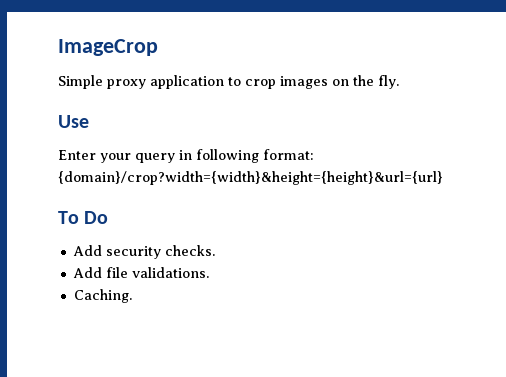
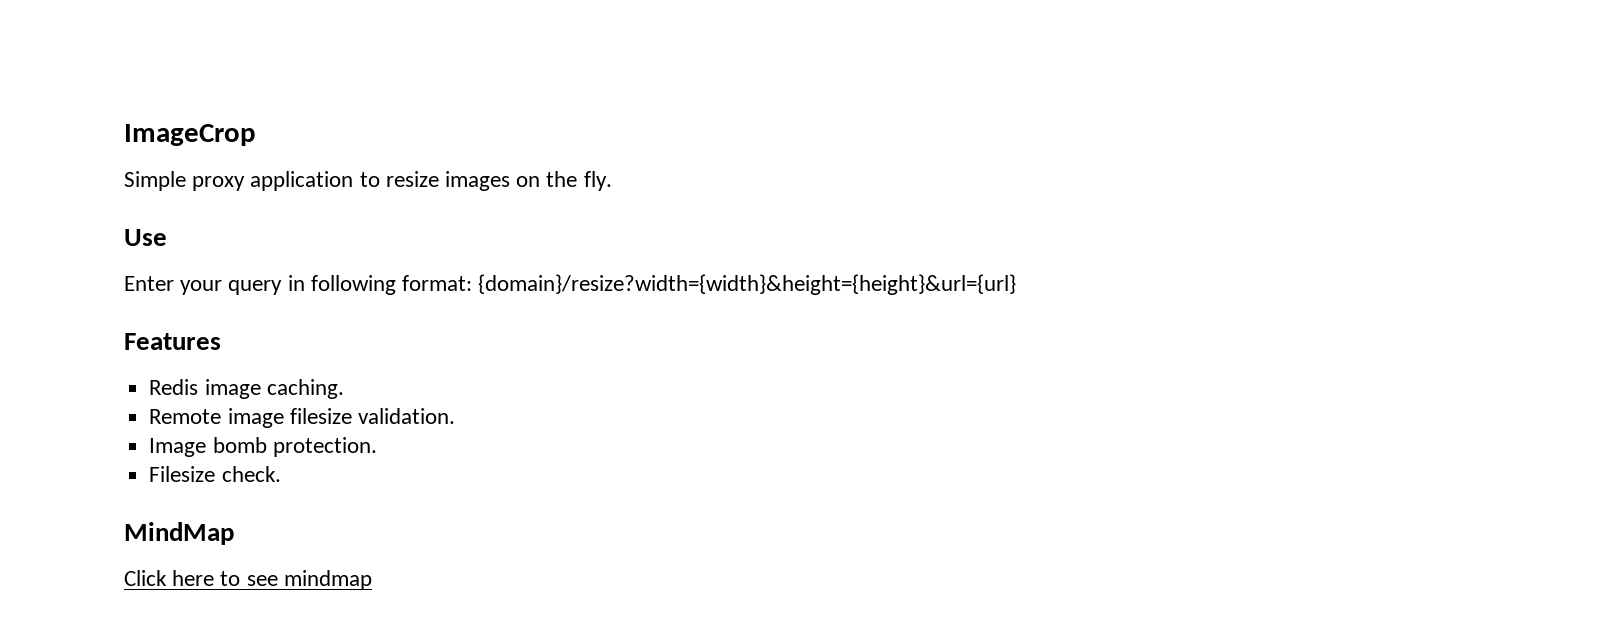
[245,79,276,89] crop -> [385,171,439,187] resize
[58,171,443,185] [58,211,109,224] [72,245,215,259] [72,267,209,278] [73,289,132,303] {domain}/crop?width={width}&height={height}&url={url} // To Do // Add security checks. // Add file validations. // Caching. -> [478,274,1017,295] [124,333,221,350] [149,379,344,399] [149,408,455,428] [149,437,377,457] [149,466,281,482] [124,522,234,545] [124,570,372,590] {domain}/resize?width={width}&height={height}&url={url} // Features // Redis image caching. // Remote image filesize validation. // Image bomb protection. // Filesize check. // MindMap // Click here to see mindmap

